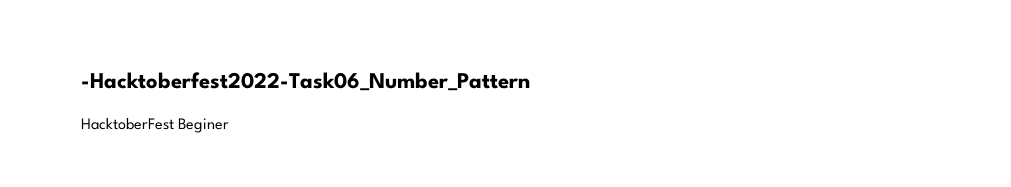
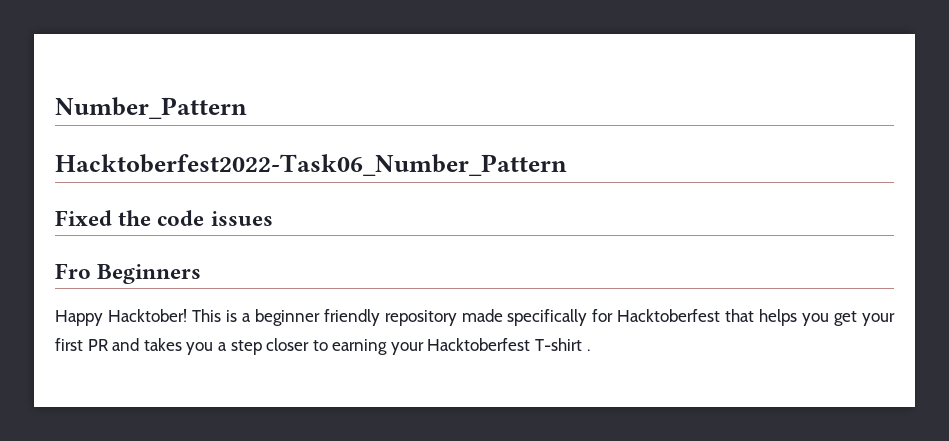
[81,72,530,91] [81,118,230,133] -Hacktoberfest2022-Task06_Number_Pattern // HacktoberFest Beginer -> [55,97,247,119] [55,154,567,176] [55,210,273,226] [55,263,202,284] [55,309,895,326] [55,338,590,355] Number_Pattern // Hacktoberfest2022-Task06_Number_Pattern // Fixed the code issues // Fro Beginners // Happy Hacktober! This is a beginner friendly repository made specifically for Hacktoberfest that helps you get your first PR and takes you a step closer to earning your Hacktoberfest T-shirt .

